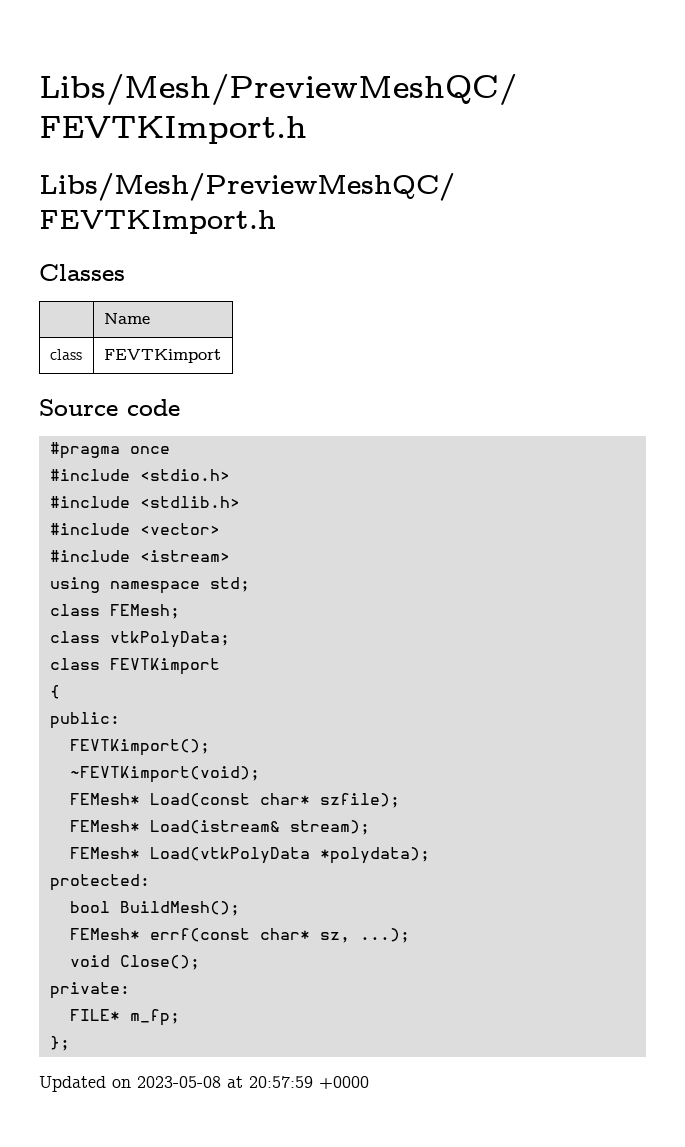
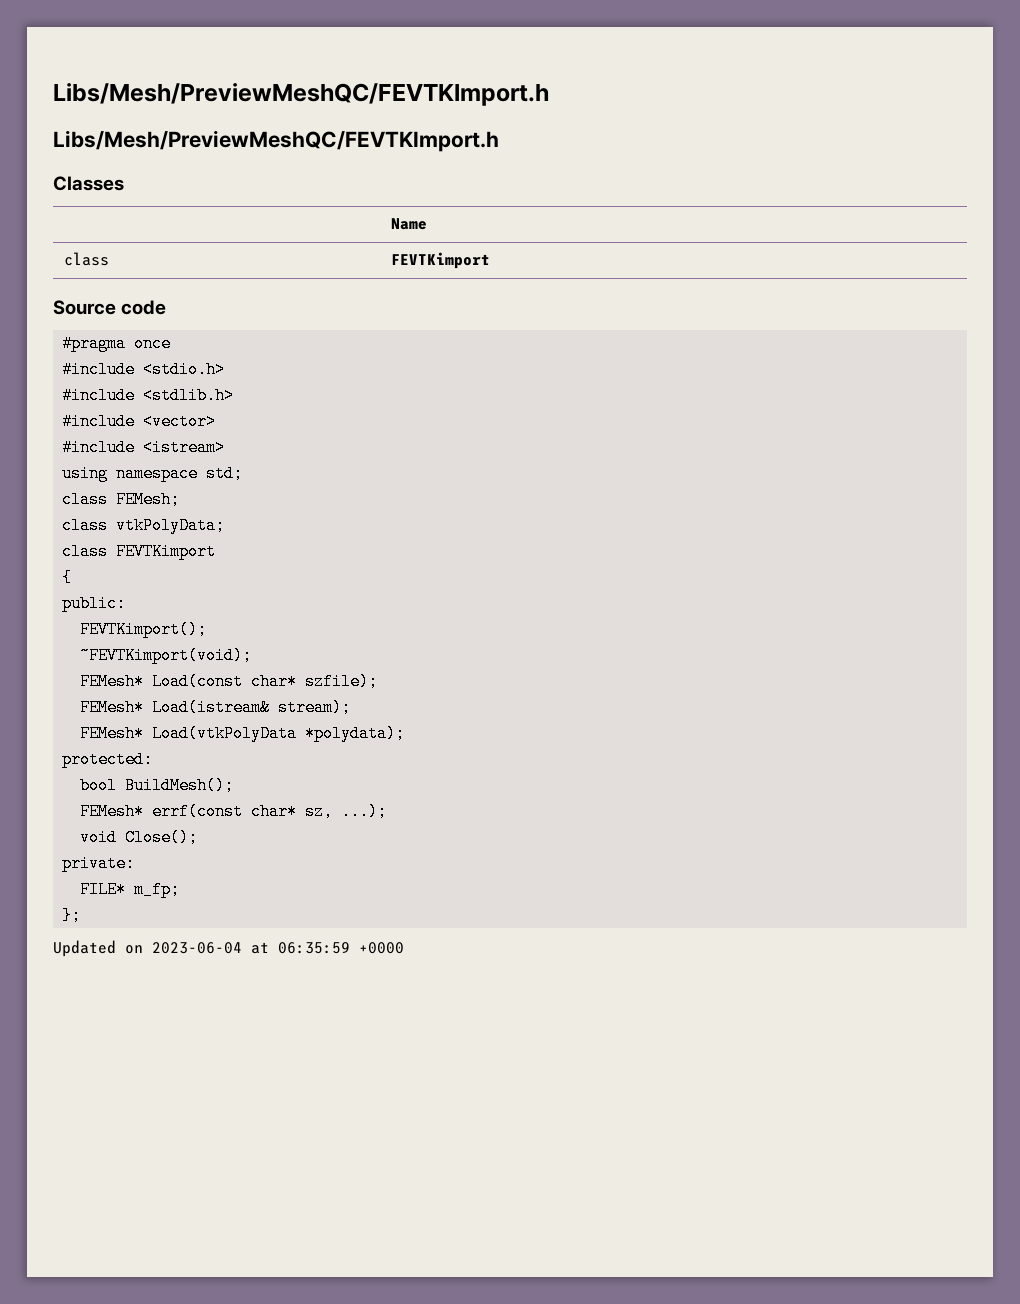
[137,1076,313,1088] 2023-05-08 at 20:57:59 -> [152,942,350,954] 2023-06-04 at 06:35:59

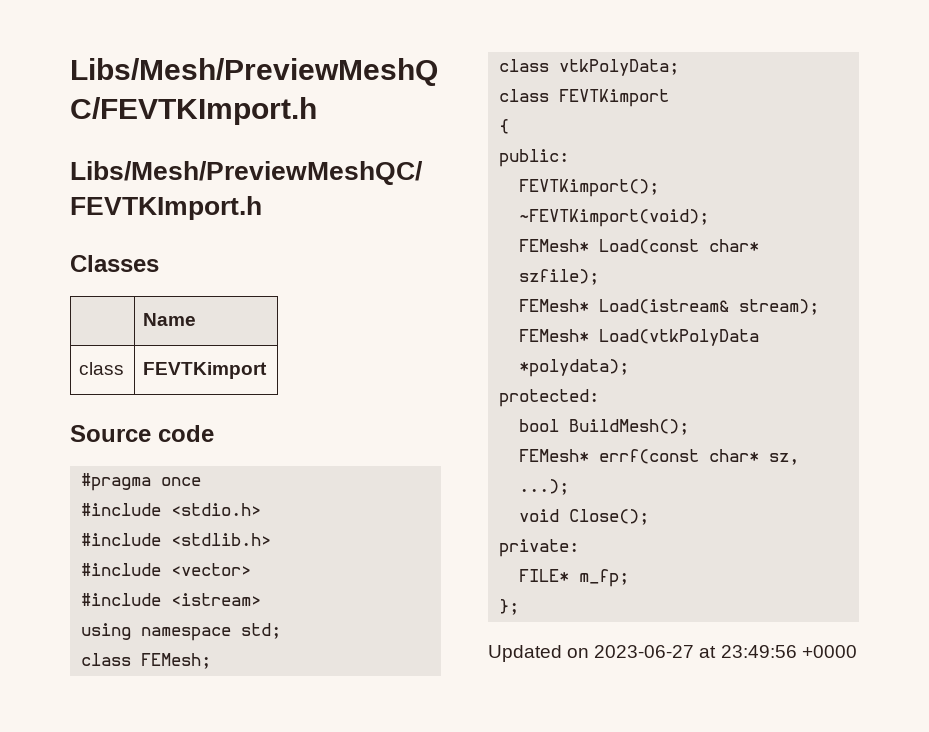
[152,942,350,954] 2023-06-04 at 06:35:59 -> [594,645,797,658] 2023-06-27 at 23:49:56

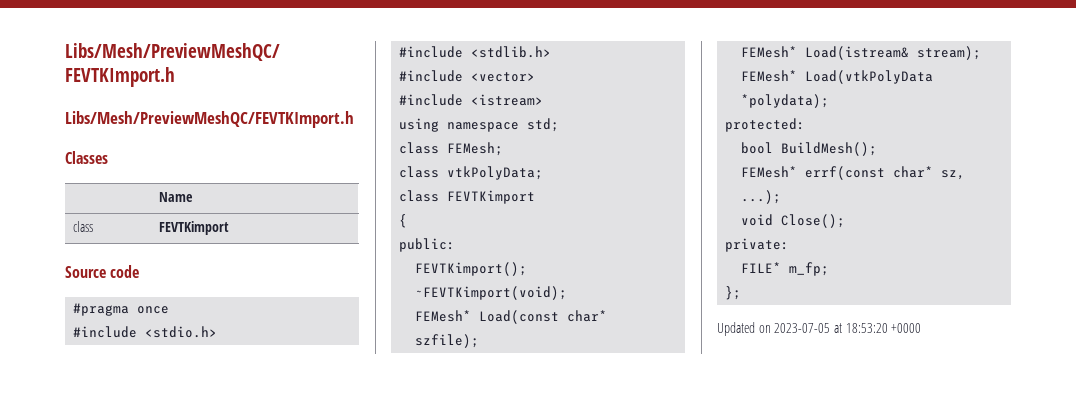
[594,645,797,658] 2023-06-27 at 23:49:56 -> [774,323,888,333] 2023-07-05 at 18:53:20

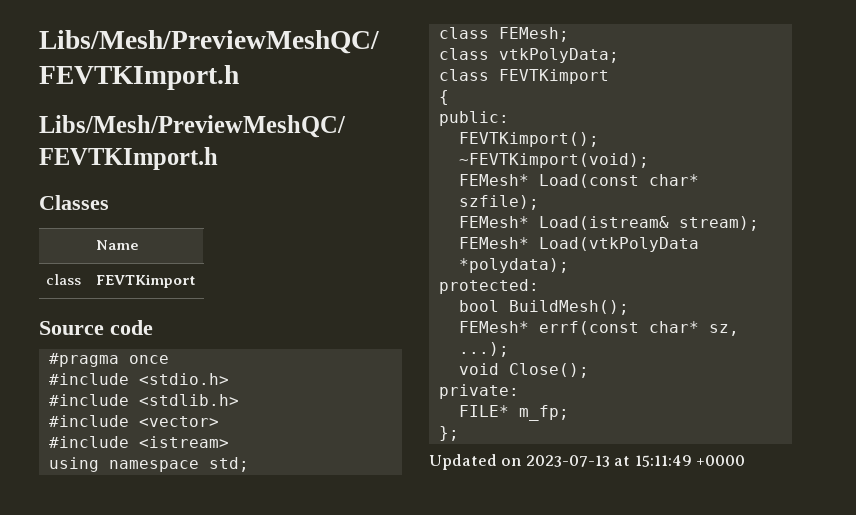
[774,323,888,333] 2023-07-05 at 18:53:20 -> [525,455,692,467] 2023-07-13 at 15:11:49

